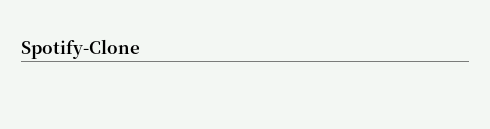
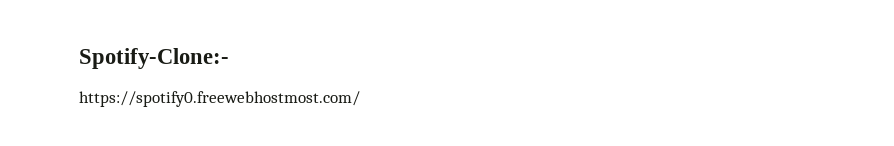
[21,39,140,59] Spotify-Clone -> [79,48,229,69] [79,91,360,107] Spotify-Clone:- // https://spotify0.freewebhostmost.com/

